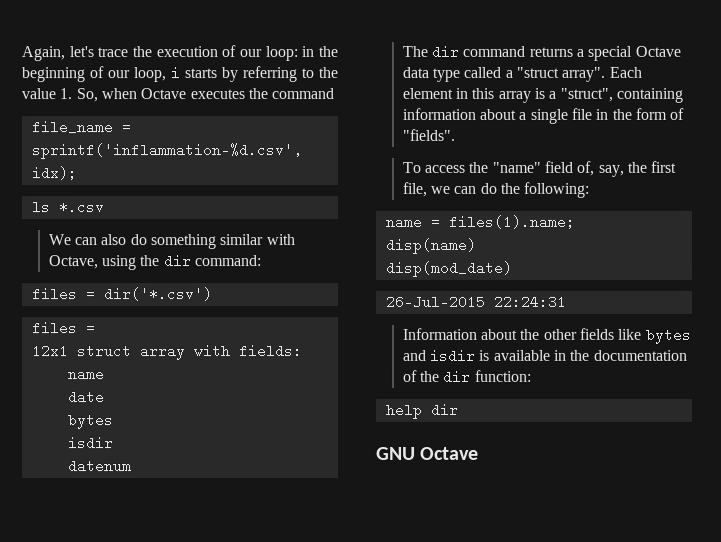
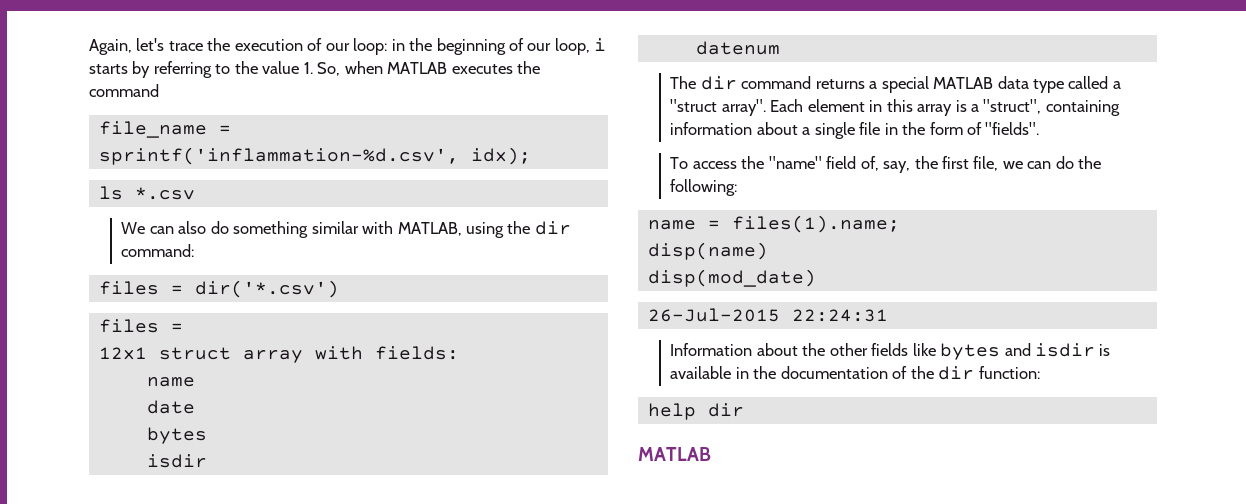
[140,88,187,100] Octave -> [387,62,448,74] MATLAB
[47,255,98,270] Octave, -> [397,222,462,236] MATLAB,
[634,45,681,57] Octave -> [933,77,994,89] MATLAB
[376,446,480,460] GNU Octave -> [638,447,711,461] MATLAB

